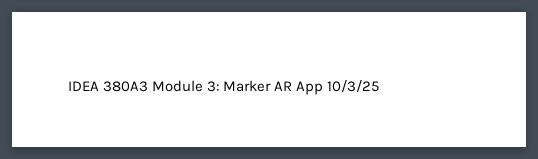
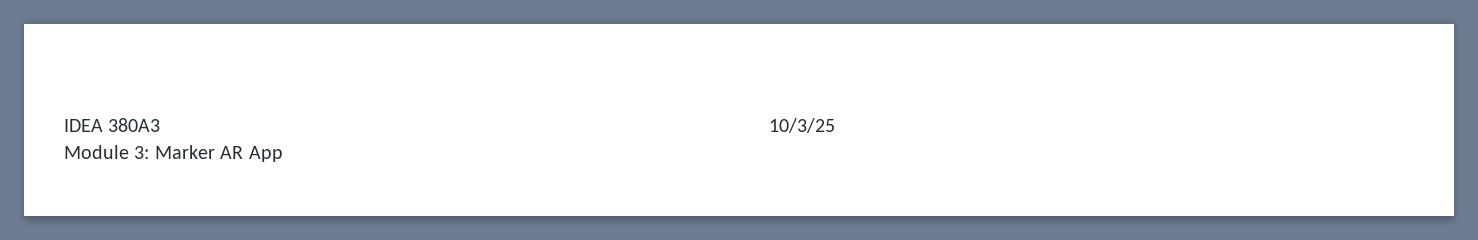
(149, 86) none -> (161, 125) //
(324, 88) none -> (283, 154) //

